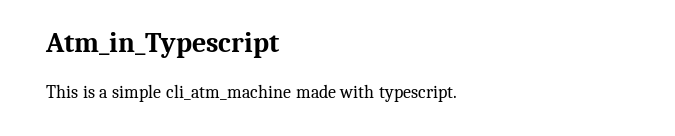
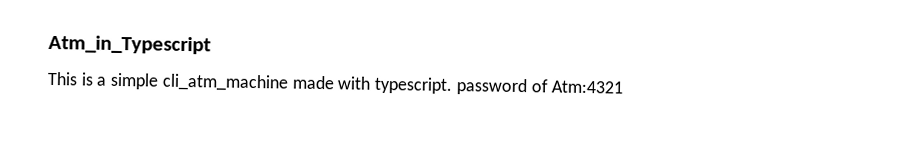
(458, 93) none -> [455,78,624,96] password of Atm:4321

